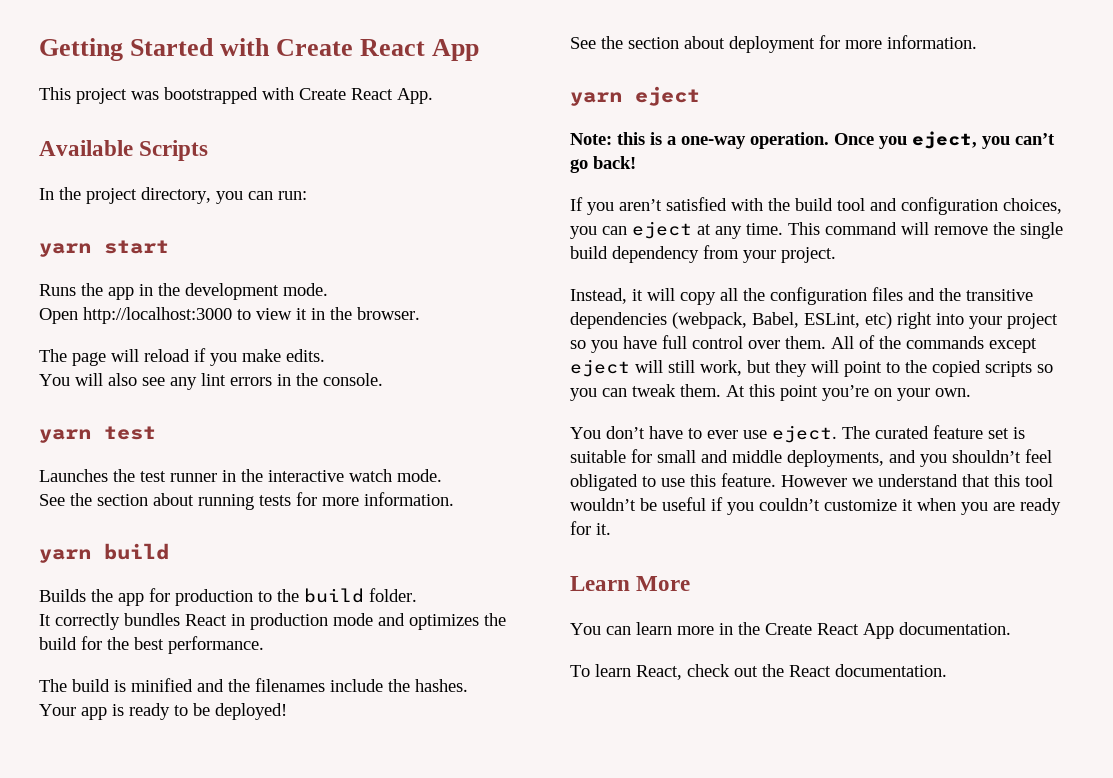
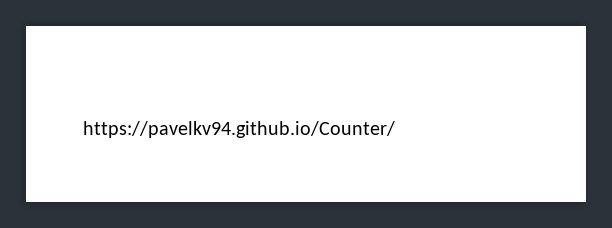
[39,38,480,61] [39,87,433,104] [39,140,209,161] [39,187,307,204] [39,240,169,257] [39,283,328,300] [39,307,420,324] [39,348,325,366] [39,373,383,390] [39,426,156,443] [39,469,442,482] [39,492,454,510] [39,543,169,563] [39,588,417,606] [39,613,506,630] [39,636,264,654] [39,678,468,692] [39,703,287,720] [570,35,977,53] [570,86,700,106] [570,131,1055,149] [570,156,636,173] [570,197,1062,215] [570,221,1063,239] [570,245,836,263] [570,287,1033,305] [570,312,1058,329] [570,335,1037,353] [570,359,1053,377] [570,384,971,401] [570,425,1025,443] [570,449,1052,467] [570,473,1053,491] [570,497,1061,515] [570,521,611,535] [570,576,691,591] [570,622,1011,639] [570,664,947,680] Getting Started with Create React App // This project was bootstrapped with Create React App. // Available Scripts // In the project directory, you can run: // yarn start // Runs the app in the development mode. // Open http://localhost:3000 to view it in the browser. // The page will reload if you make edits. // You will also see any lint errors in the console. // yarn test // Launches the test runner in the interactive watch mode. // See the section about running tests for more information. // yarn build // Builds the app for production to the build folder. // It correctly bundles React in production mode and optimizes the build for the best performance. // The build is minified and the filenames include the hashes. // Your app is ready to be deployed! // See the section about deployment for more information. // yarn eject // Note: this is a one-way operation. Once you eject, you can’t go back! // If you aren’t satisfied with the build tool and configuration choices, you can eject at any time. This command will remove the single build dependency from your project. // Instead, it will copy all the configuration files and the transitive dependencies (webpack, Babel, ESLint, etc) right into your project so you have full control over them. All of the commands except eject will still work, but they will point to the copied scripts so you can tweak them. At this point you’re on your own. // You don’t have to ever use eject. The curated feature set is suitable for small and middle deployments, and you shouldn’t feel obligated to use this feature. However we understand that this tool wouldn’t be useful if you couldn’t customize it when you are ready for it. // Learn More // You can learn more in the Create React App documentation. // To learn React, check out the React documentation. -> [83,121,395,138] https://pavelkv94.github.io/Counter/

